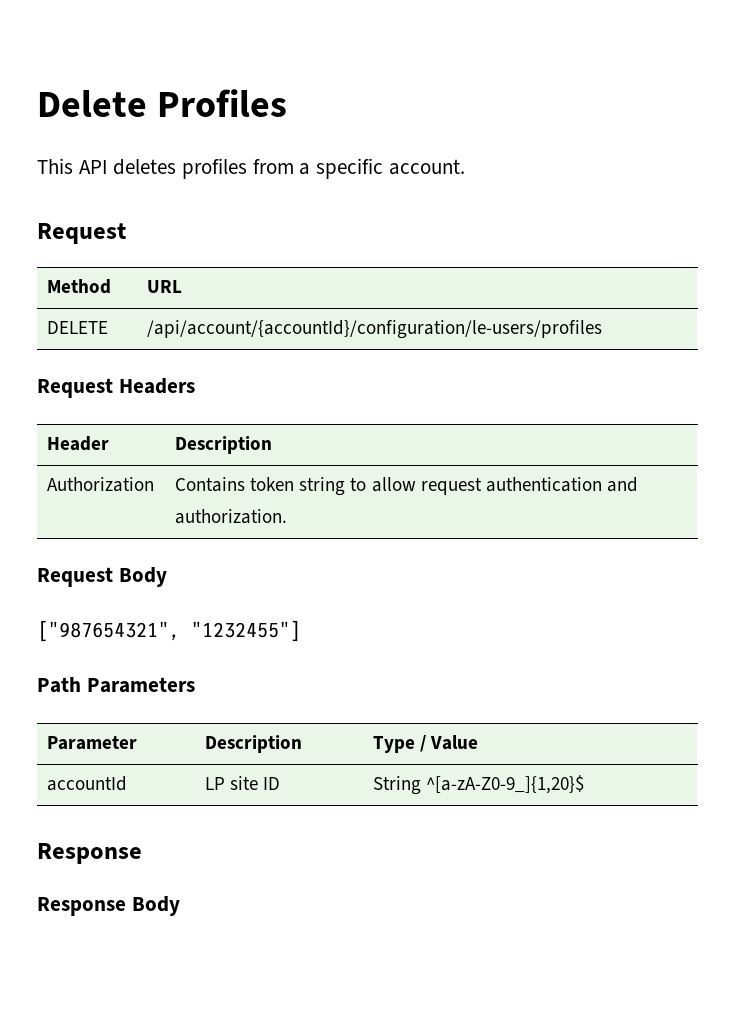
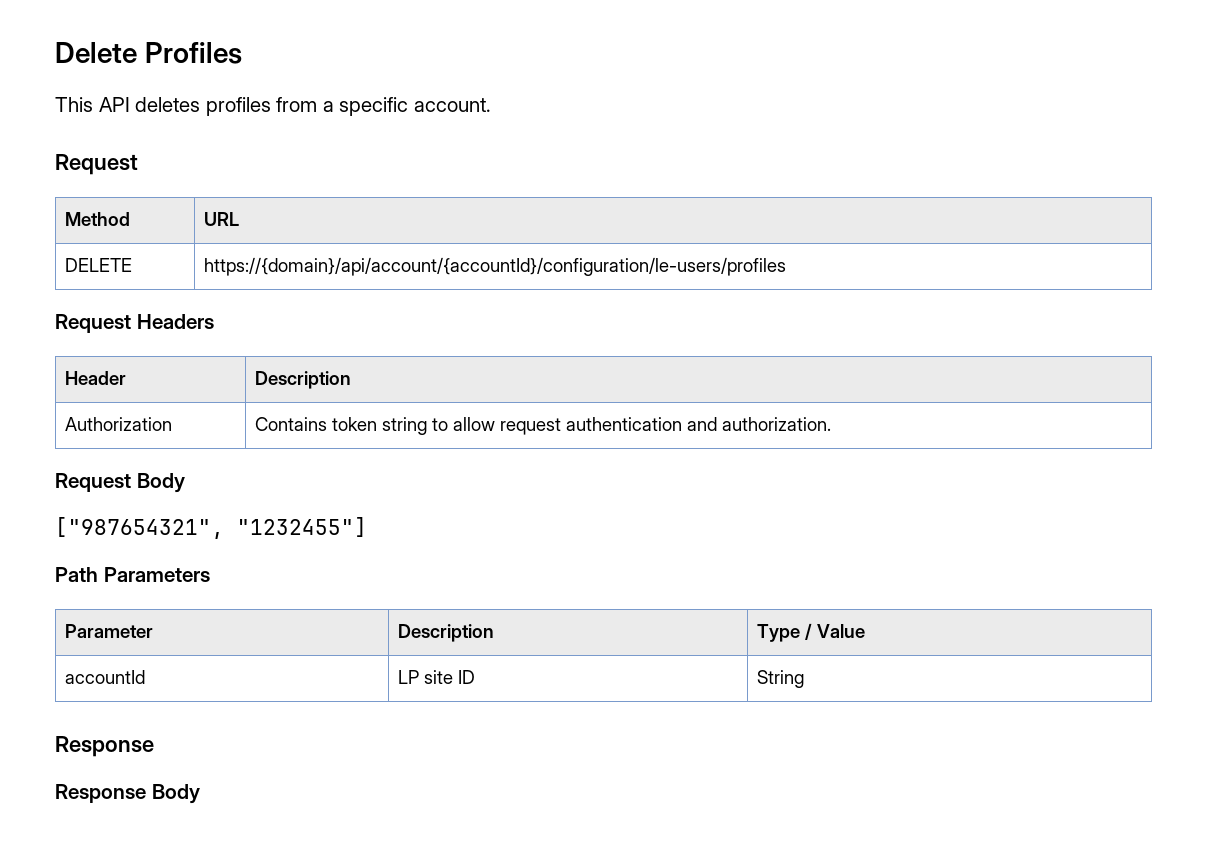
[147,320,603,339] /api/account/{accountId}/configuration/le-users/profiles -> [204,257,787,276] https://{domain}/api/account/{accountId}/configuration/le-users/profiles
[426,775,585,794] ^[a-zA-Z0-9_]{1,20}$ -> (805, 679) none

